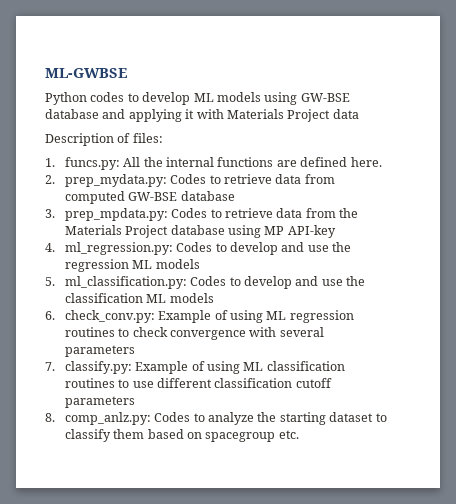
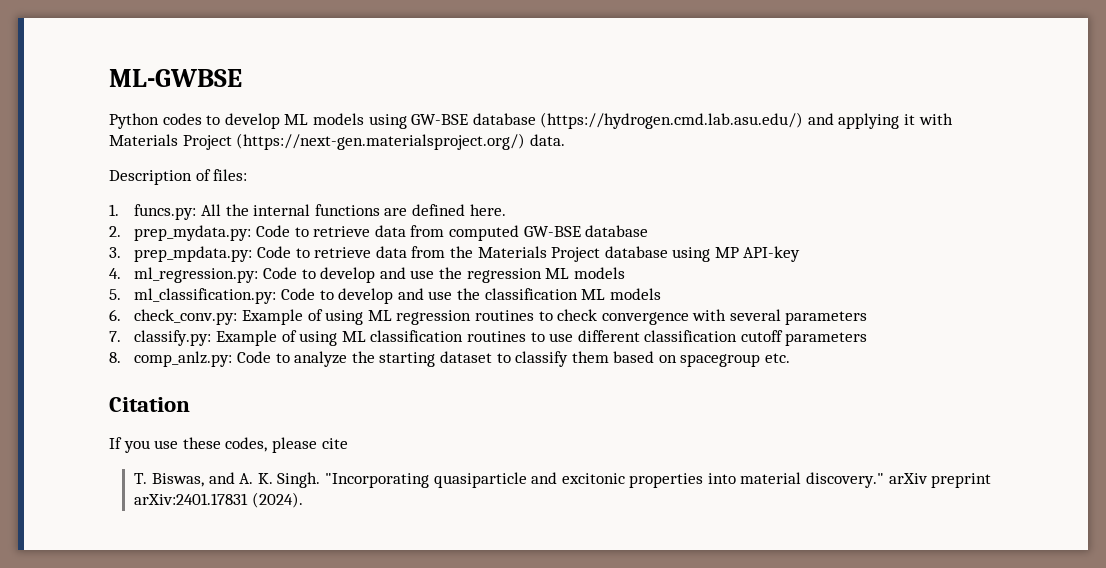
(99, 114) none -> [540,112,804,129] (https://hydrogen.cmd.lab.asu.edu/)
[332,109,359,119] data -> [236,133,565,150] (https://next-gen.materialsproject.org/) data.
[170,174,207,184] Codes -> [255,225,290,237] Code
[171,208,208,218] Codes -> [256,246,291,258] Code
[176,242,213,252] Codes -> [262,267,297,279] Code
[190,276,227,286] Codes -> [280,288,315,300] Code
[154,412,191,422] Codes -> [236,351,271,363] Code
(299, 434) none -> [109,397,190,412] [109,437,348,453] [134,472,992,488] [134,492,303,508] // Citation // If you use these codes, please cite // T. Biswas, and A. K. Singh. "Incorporating quasiparticle and excitonic properties into material discovery." arXiv preprint arXiv:2401.17831 (2024).

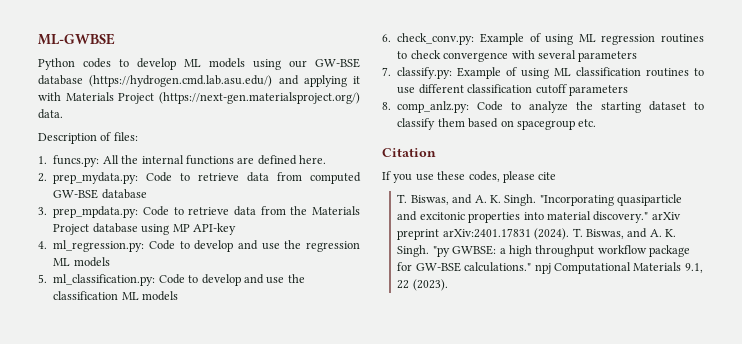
(407, 121) none -> [289,60,307,68] our
(303, 500) none -> [572,228,677,239] [397,245,691,257] [397,262,703,274] [397,279,448,291] T. Biswas, and A. K. Singh. "py GWBSE: a high throughput workflow package for GW-BSE calculations." npj Computational Materials 9.1, 22 (2023).

